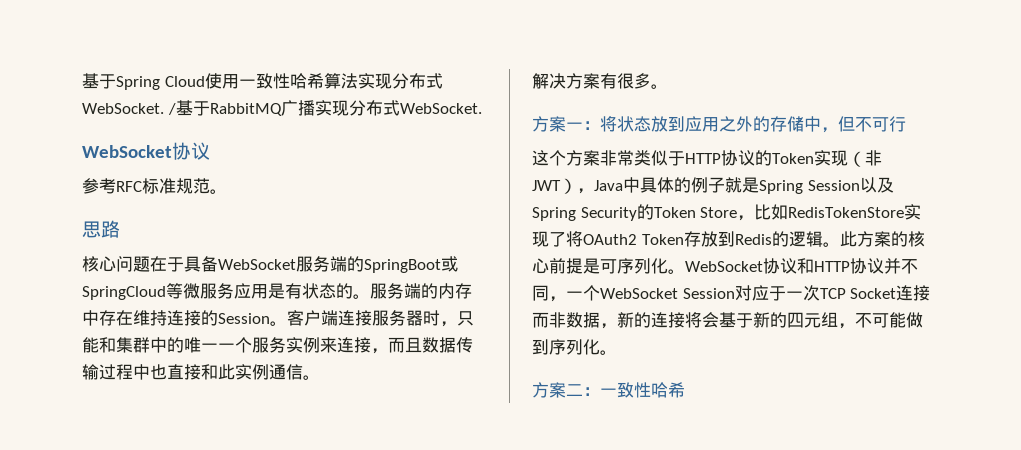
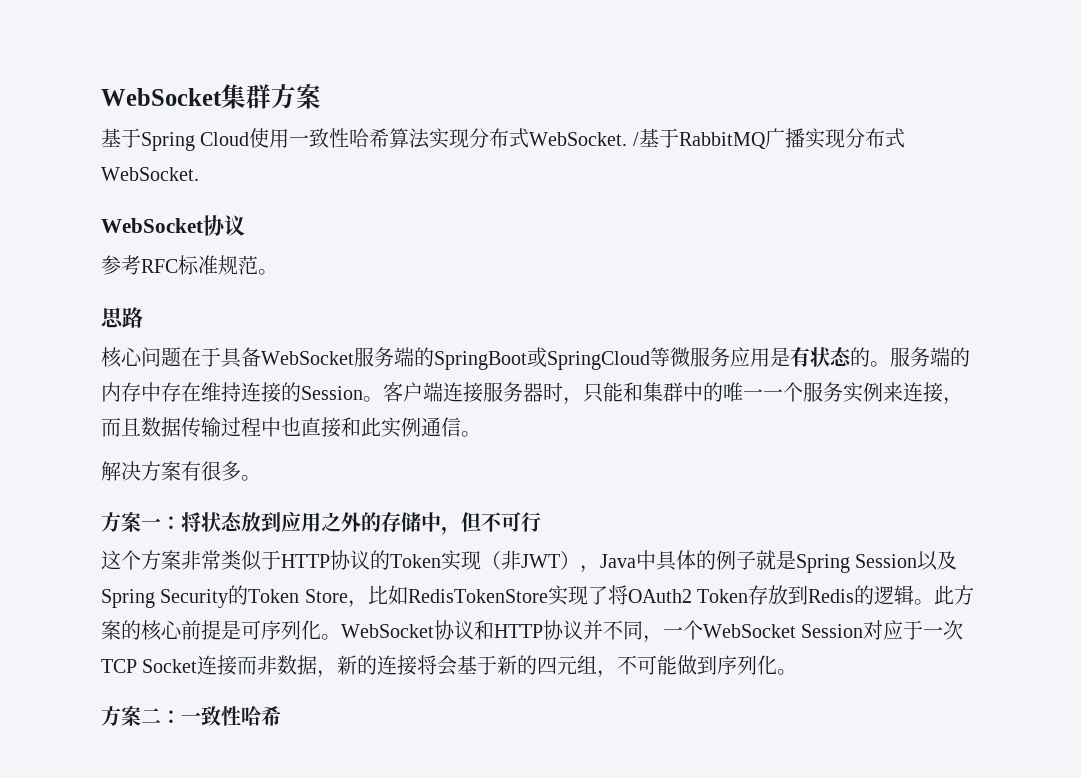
(82, 81) none -> [101,84,321,109] WebSocket集群方案 //

